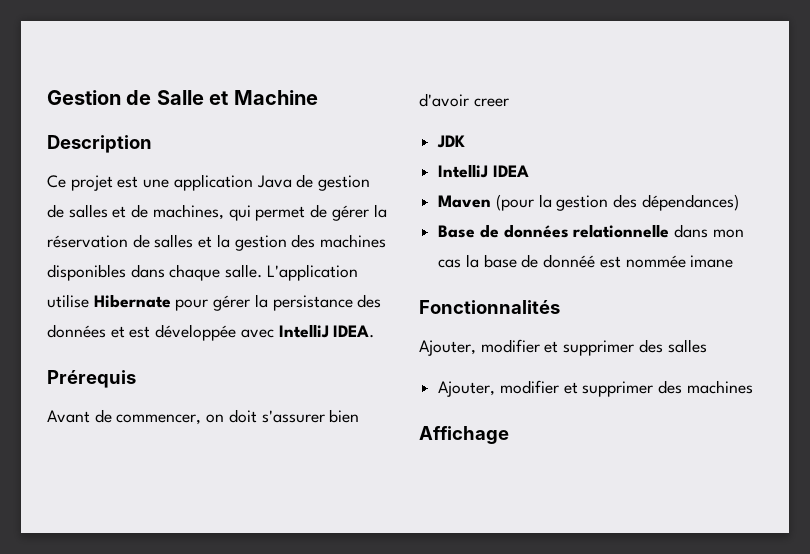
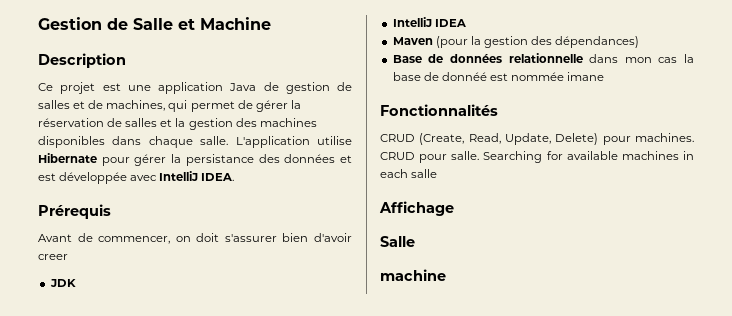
[419,339,707,356] [438,380,753,397] Ajouter, modifier et supprimer des salles // Ajouter, modifier et supprimer des machines -> [380,133,694,145] [380,151,694,163] [380,169,438,178] CRUD (Create, Read, Update, Delete) pour machines. CRUD pour salle. Searching for available machines in each salle
(509, 435) none -> [380,236,415,247] [380,269,446,281] // Salle // machine

